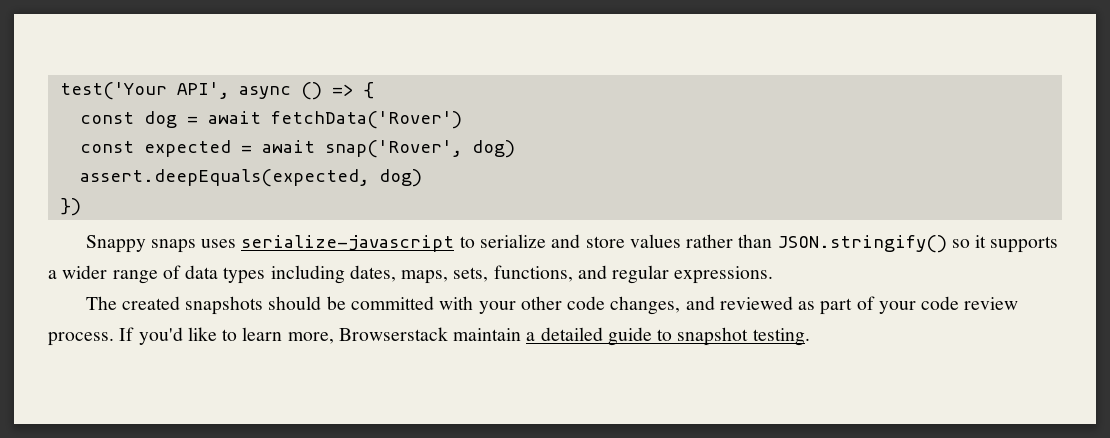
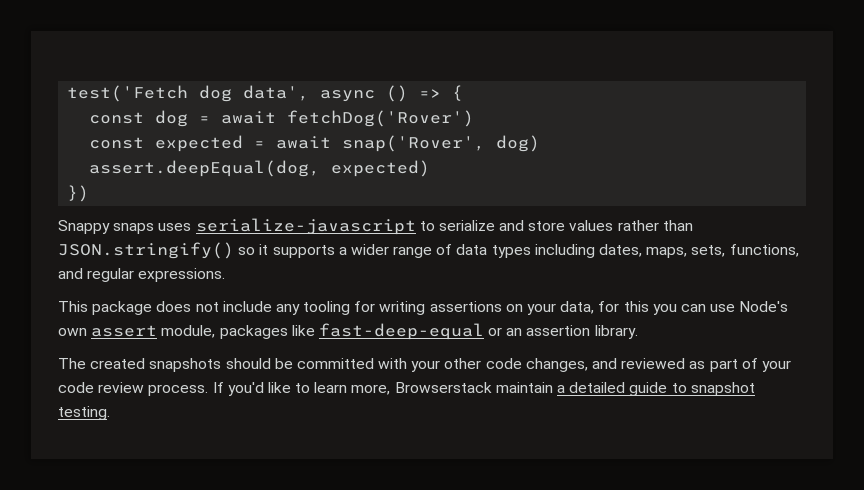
[59,82,229,100] test('Your API', -> [67,85,310,102] test('Fetch dog data',
[270,111,462,129] fetchData('Rover') -> [287,110,475,127] fetchDog('Rover')
[79,169,422,187] assert.deepEquals(expected, dog) -> [89,160,431,177] assert.deepEqual(dog, expected)
(774, 275) none -> [58,301,789,315] [58,323,638,340] // This package does not include any tooling for writing assertions on your data, for this you can use Node's own assert module, packages like fast-deep-equal or an assertion library.

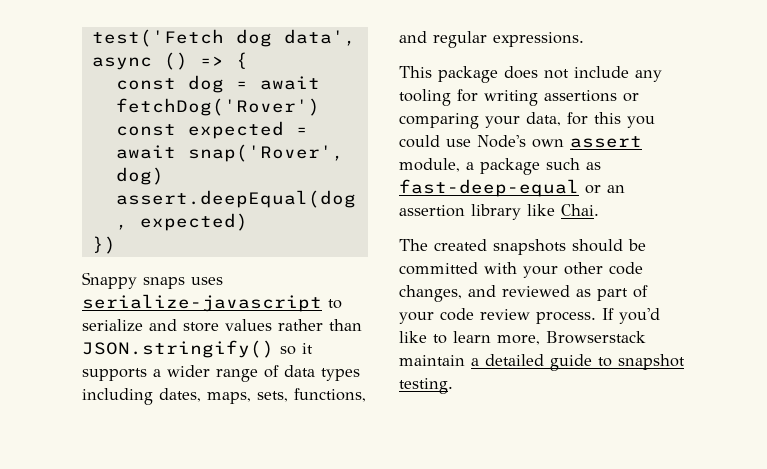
[505,304,523,312] on -> [623,93,639,102] [399,113,479,129] or comparing
[680,304,706,312] can -> [399,135,440,148] could
[219,325,315,339] packages like -> [466,158,601,175] a package such as
[594,325,638,339] library. -> [471,204,599,220] library like Chai.

